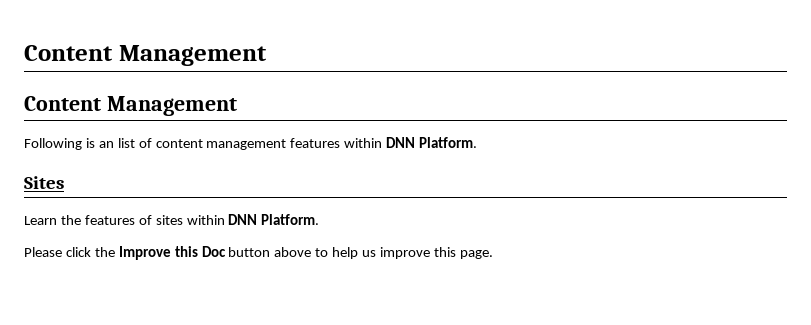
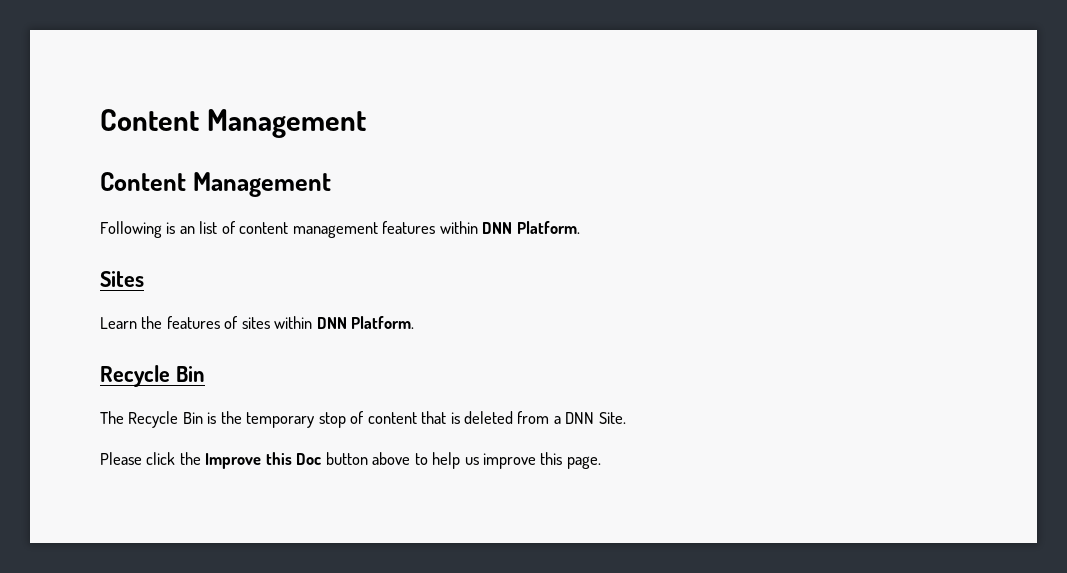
(320, 219) none -> [100,365,205,387] [100,411,626,428] // Recycle Bin // The Recycle Bin is the temporary stop of content that is deleted from a DNN Site.

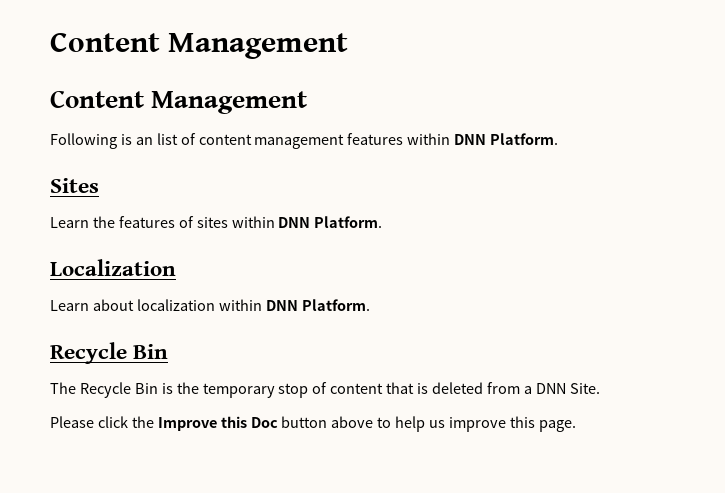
(415, 322) none -> [50,259,176,276] [50,299,370,311] // Localization // Learn about localization within DNN Platform.

